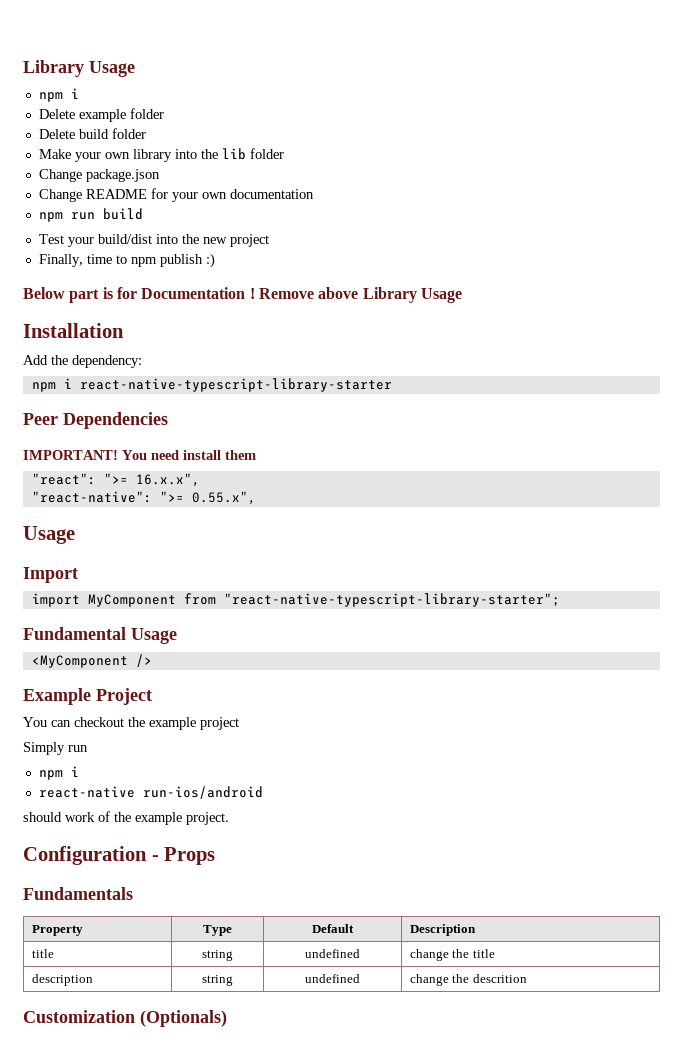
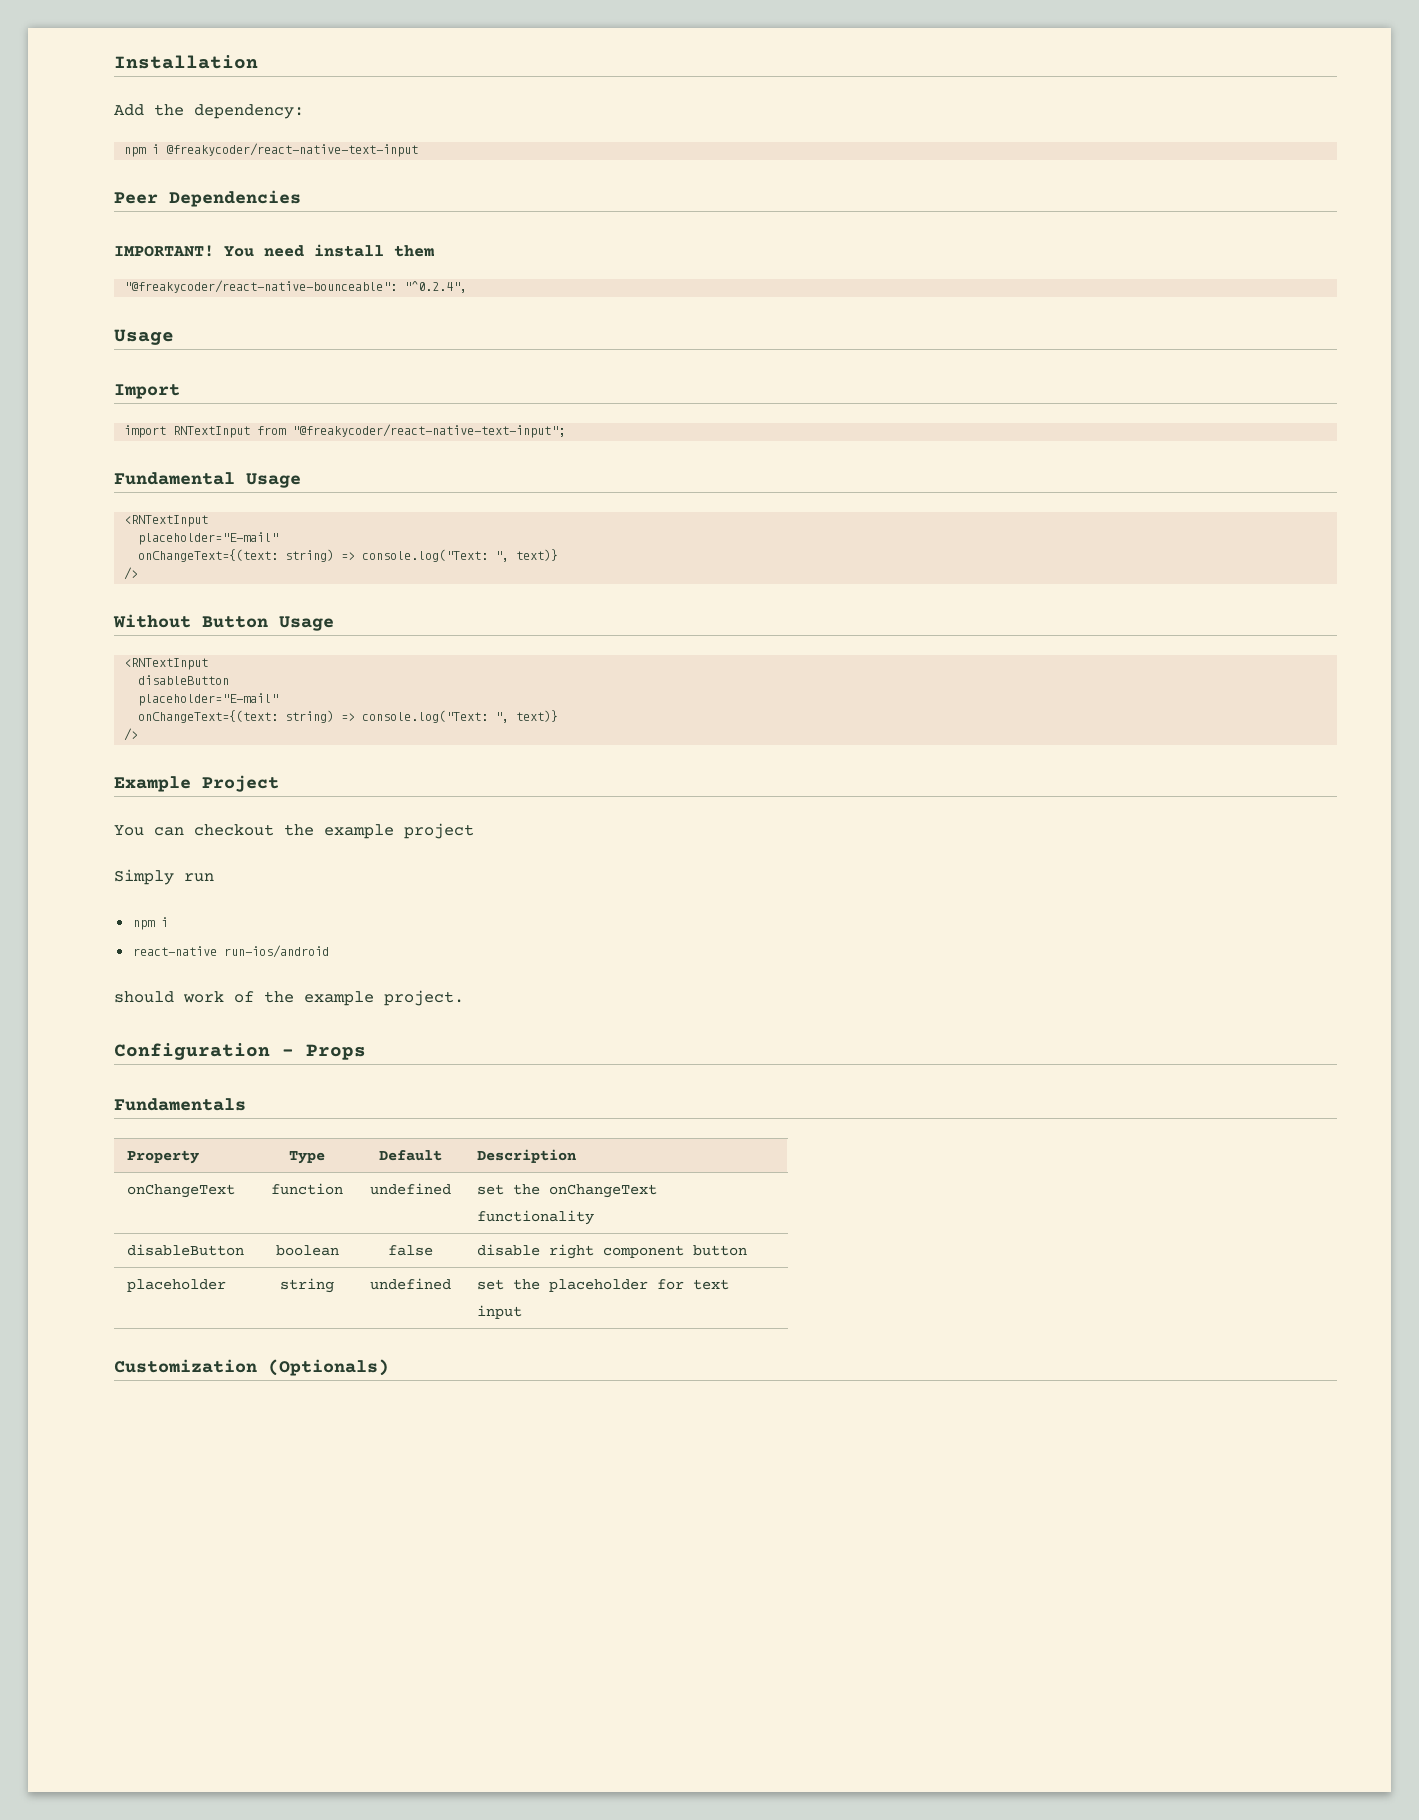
[23,60,135,77] [38,88,79,102] [38,108,164,122] [38,128,146,139] [38,148,284,162] [38,169,160,182] [38,188,314,202] [38,208,143,222] [38,234,269,247] [38,253,215,268] [23,287,462,303] Library Usage // npm i // Delete example folder // Delete build folder // Make your own library into the lib folder // Change package.json // Change README for your own documentation // npm run build // Test your build/dist into the new project // Finally, time to npm publish :) // Below part is for Documentation ! Remove above Library Usage // -> (114, 62) none
[79,378,392,392] react-native-typescript-library-starter -> [166,143,419,157] @freakycoder/react-native-text-input
[31,473,200,487] [31,491,256,505] "react": ">= 16.x.x", // "react-native": ">= 0.55.x", -> [124,280,468,293] "@freakycoder/react-native-bounceable": "^0.2.4",
[87,593,560,607] MyComponent from "react-native-typescript-library-starter"; -> [173,424,566,438] RNTextInput from "@freakycoder/react-native-text-input";
[31,655,128,668] <MyComponent -> [124,515,209,527] [138,532,279,545] [138,549,559,562] [124,567,139,580] [113,614,334,631] [124,658,209,670] [138,675,230,685] [138,693,279,706] [138,710,559,723] <RNTextInput // placeholder="E-mail" // onChangeText={(text: string) => console.log("Text: ", text)} // /> // Without Button Usage // <RNTextInput // disableButton // placeholder="E-mail" // onChangeText={(text: string) => console.log("Text: ", text)} //
[31,949,54,958] [202,950,233,961] [305,949,360,958] [409,949,495,961] [31,974,93,986] [202,975,233,986] [305,974,360,983] [409,974,527,986] title | string | undefined | change the title // description | string | undefined | change the descrition -> [126,1184,235,1198] [271,1183,343,1195] [370,1183,451,1195] [476,1184,657,1198] [476,1210,594,1225] [126,1244,244,1256] [275,1245,339,1256] [388,1245,433,1256] [476,1244,747,1259] [126,1279,226,1292] [280,1278,334,1293] [370,1278,451,1290] [476,1279,729,1292] [476,1305,522,1319] onChangeText | function | undefined | set the onChangeText functionality // disableButton | boolean | false | disable right component button // placeholder | string | undefined | set the placeholder for text input

